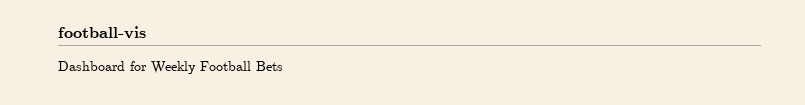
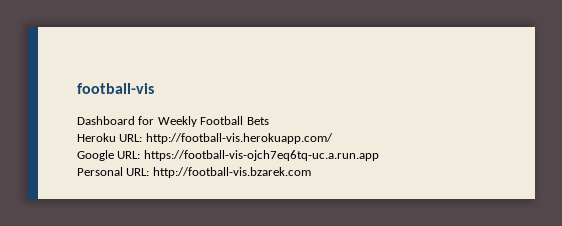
(283, 66) none -> [77,133,333,144] [77,150,379,161] [77,167,311,178] // Heroku URL: http://football-vis.herokuapp.com/ // Google URL: https://football-vis-ojch7eq6tq-uc.a.run.app // Personal URL: http://football-vis.bzarek.com

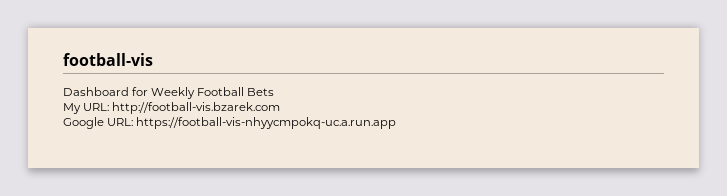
[77,133,333,144] Heroku URL: http://football-vis.herokuapp.com/ -> [63,102,281,114] My URL: http://football-vis.bzarek.com
[143,150,379,161] [77,167,311,178] https://football-vis-ojch7eq6tq-uc.a.run.app // Personal URL: http://football-vis.bzarek.com -> [136,117,397,129] https://football-vis-nhyycmpokq-uc.a.run.app

